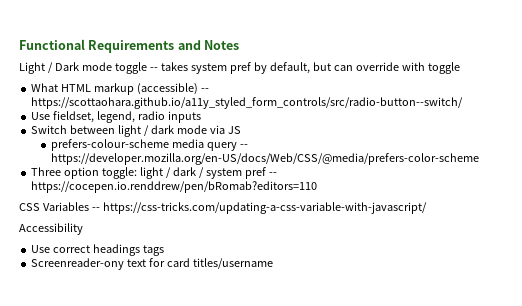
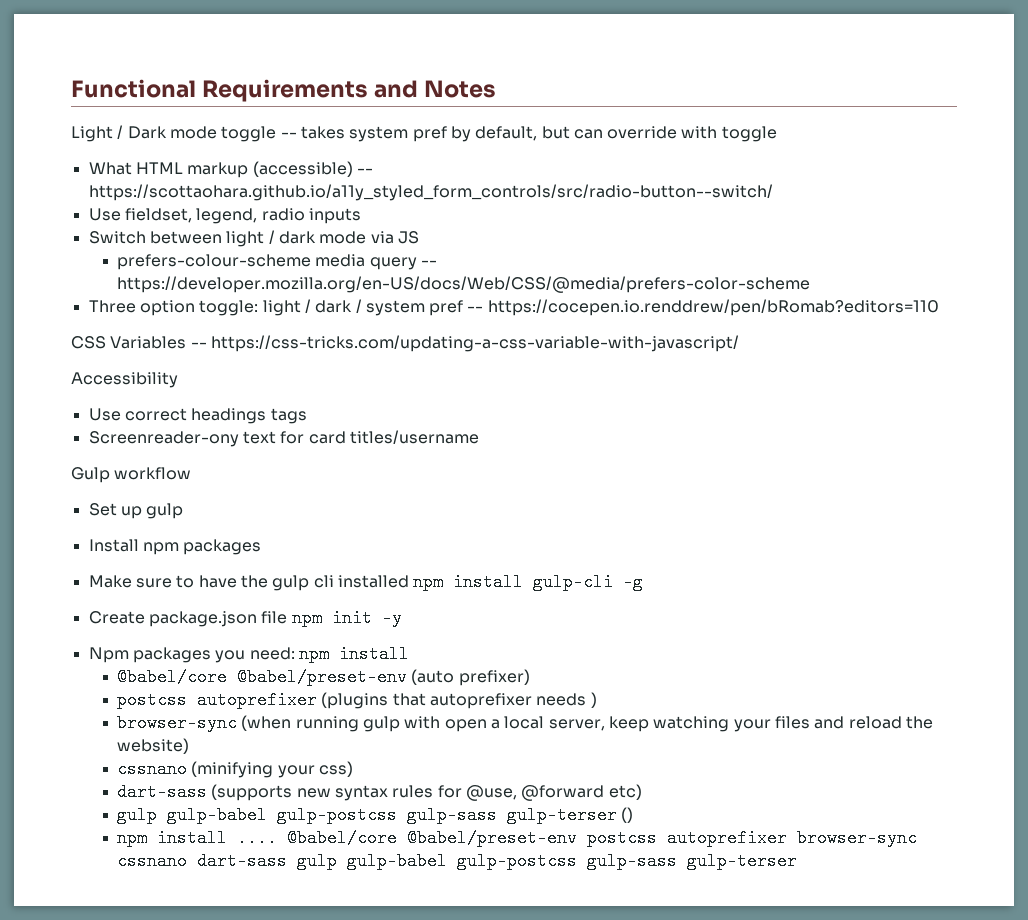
(273, 263) none -> [71,467,192,483] [88,503,184,519] [88,539,262,555] [88,573,644,591] [88,609,402,627] [88,645,409,663] [117,668,530,686] [117,691,597,709] [117,714,933,732] [117,738,190,754] [117,760,354,778] [117,783,642,801] [117,806,634,824] [117,829,918,847] [117,852,798,870] // Gulp workflow // Set up gulp // Install npm packages // Make sure to have the gulp cli installed npm install gulp-cli -g // Create package.json file npm init -y // Npm packages you need: npm install // @babel/core @babel/preset-env (auto prefixer) // postcss autoprefixer (plugins that autoprefixer needs ) // browser-sync (when running gulp with open a local server, keep watching your files and reload the website) // cssnano (minifying your css) // dart-sass (supports new syntax rules for @use, @forward etc) // gulp gulp-babel gulp-postcss gulp-sass gulp-terser () // npm install .... @babel/core @babel/preset-env postcss autoprefixer browser-sync cssnano dart-sass gulp gulp-babel gulp-postcss gulp-sass gulp-terser

